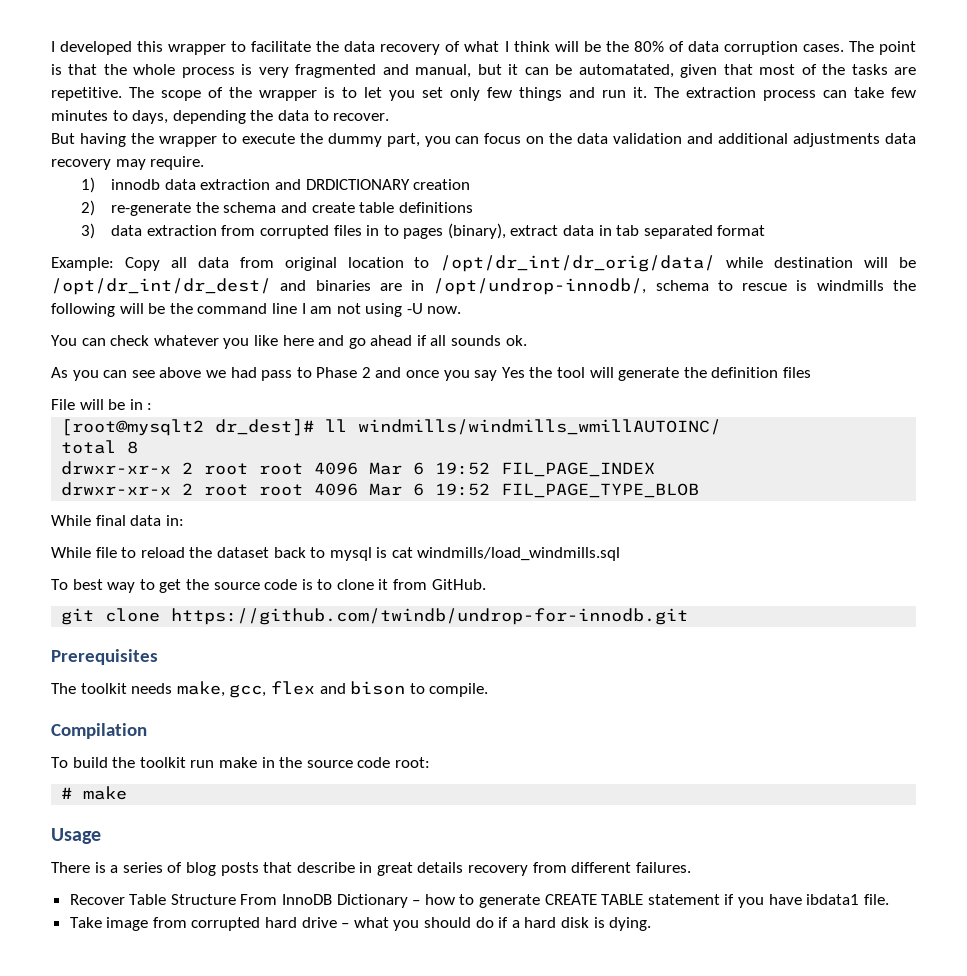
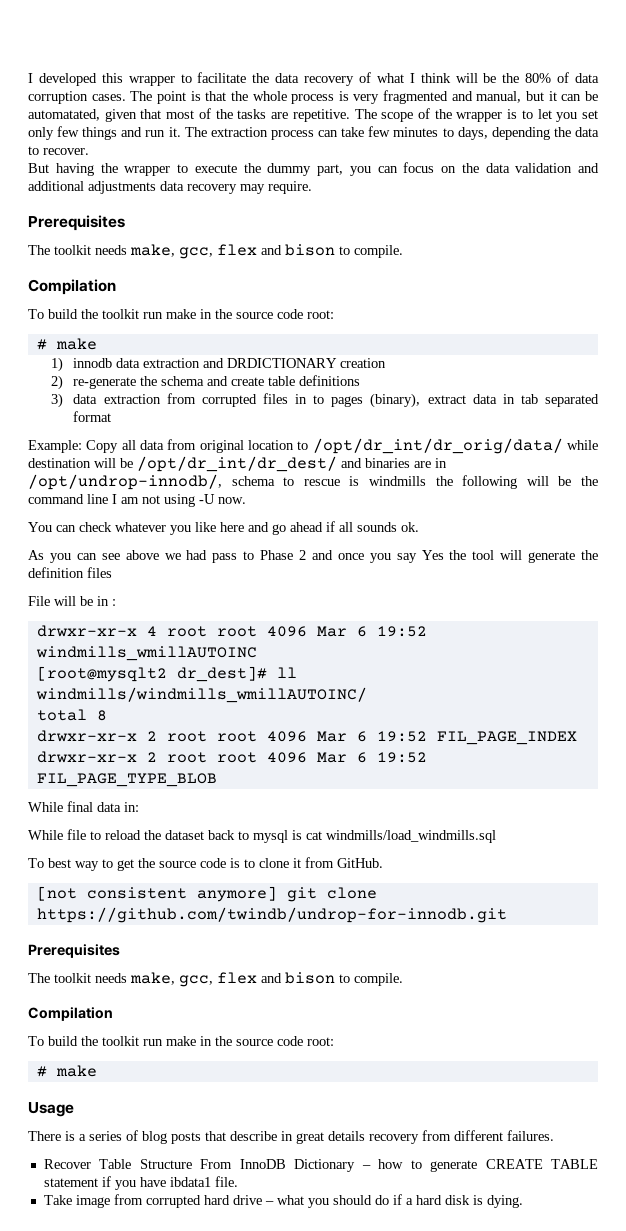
(205, 163) none -> [28,215,125,231] [28,244,403,259] [28,279,116,295] [28,309,334,319] [36,338,97,350] // Prerequisites // The toolkit needs make, gcc, flex and bison to compile. // Compilation // To build the toolkit run make in the source code root: // # make
(153, 406) none -> [36,625,427,637] [35,646,257,661] // drwxr-xr-x 4 root root 4096 Mar 6 19:52 windmills_wmillAUTOINC
(486, 584) none -> [36,886,277,902] [not consistent anymore]

